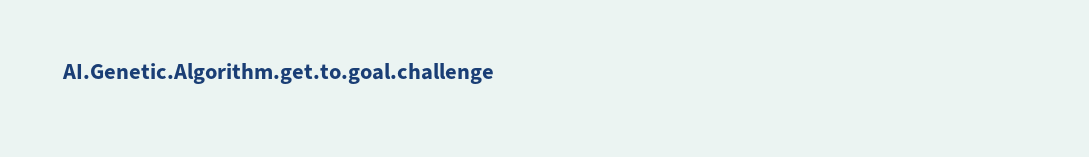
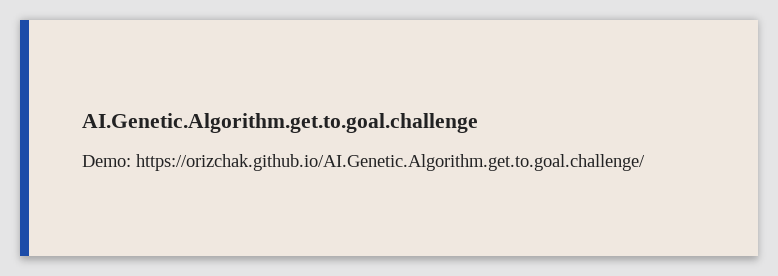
(494, 73) none -> [82,154,645,171] // Demo: https://orizchak.github.io/AI.Genetic.Algorithm.get.to.goal.challenge/

